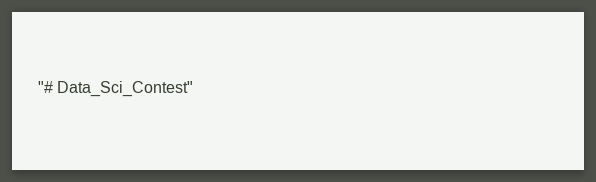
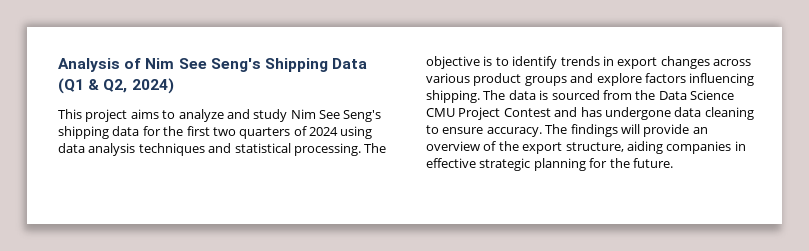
[38,81,194,97] "# Data_Sci_Contest" -> [58,58,368,72] [58,78,174,94] [58,109,382,122] [58,126,373,139] [58,143,387,156] [426,56,751,69] [426,73,755,86] [426,90,734,103] [426,107,754,120] [426,124,708,137] [426,141,746,154] [426,158,673,171] Analysis of Nim See Seng's Shipping Data (Q1 & Q2, 2024) // This project aims to analyze and study Nim See Seng's shipping data for the first two quarters of 2024 using data analysis techniques and statistical processing. The objective is to identify trends in export changes across various product groups and explore factors influencing shipping. The data is sourced from the Data Science CMU Project Contest and has undergone data cleaning to ensure accuracy. The findings will provide an overview of the export structure, aiding companies in effective strategic planning for the future.

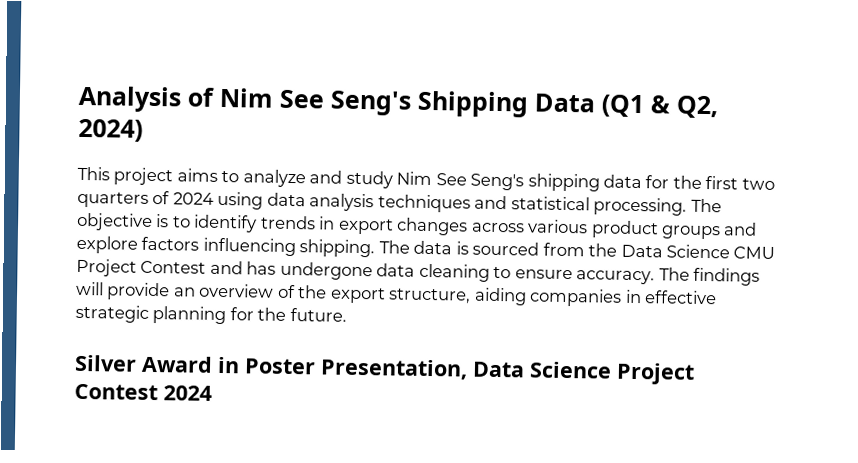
(673, 163) none -> [74,354,695,385] [74,383,212,401] // Silver Award in Poster Presentation, Data Science Project Contest 2024

